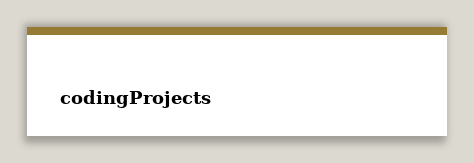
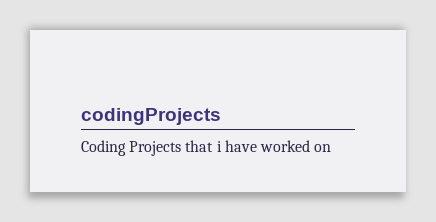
(211, 99) none -> [81,140,332,156] // Coding Projects that i have worked on

